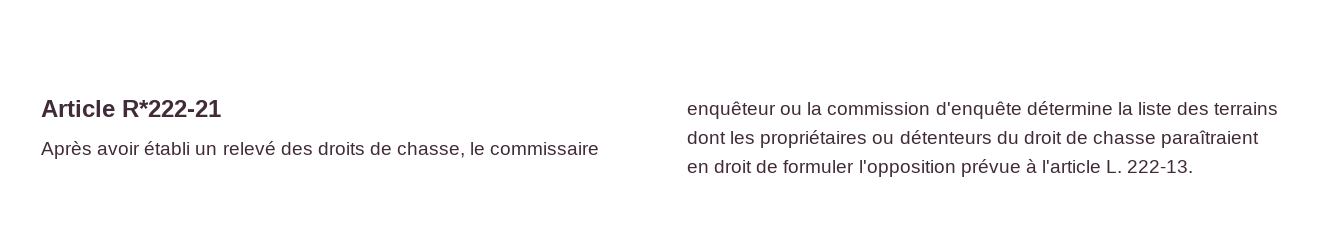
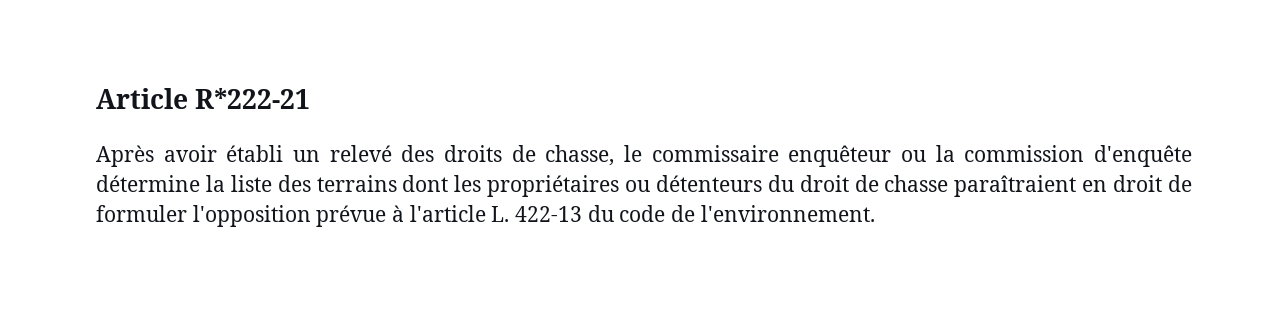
[1127,160,1194,173] 222-13. -> [515,205,875,222] 422-13 du code de l'environnement.

